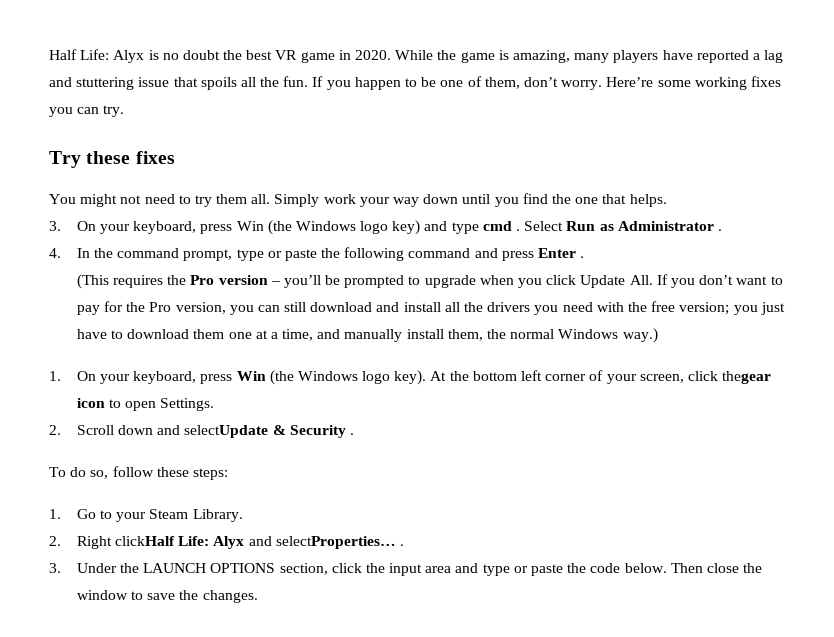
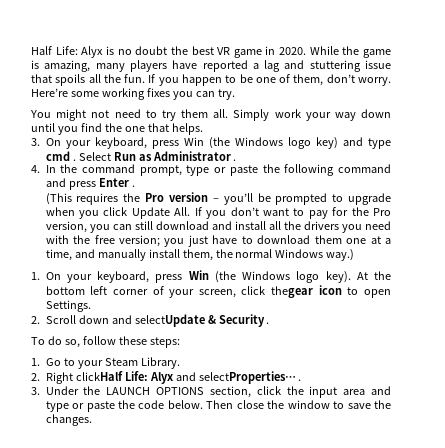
[49,151,175,168] // Try these fixes -> (235, 94) none

